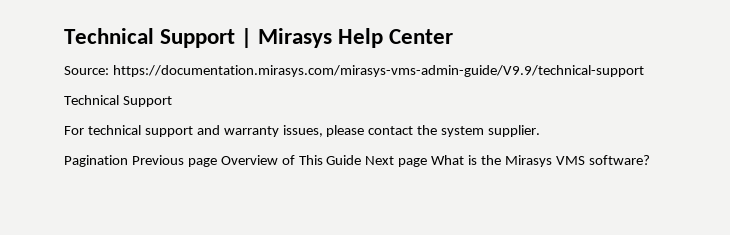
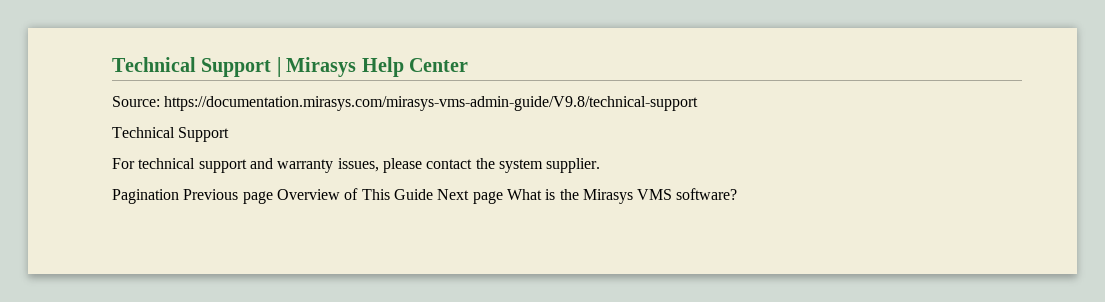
[112,65,644,77] https://documentation.mirasys.com/mirasys-vms-admin-guide/V9.9/technical-support -> [164,96,699,111] https://documentation.mirasys.com/mirasys-vms-admin-guide/V9.8/technical-support

